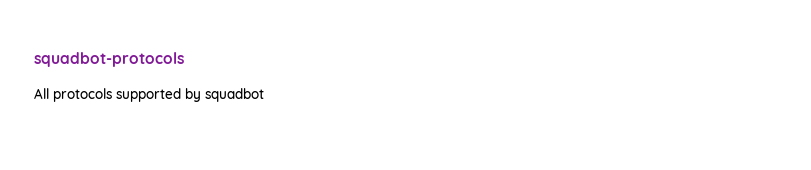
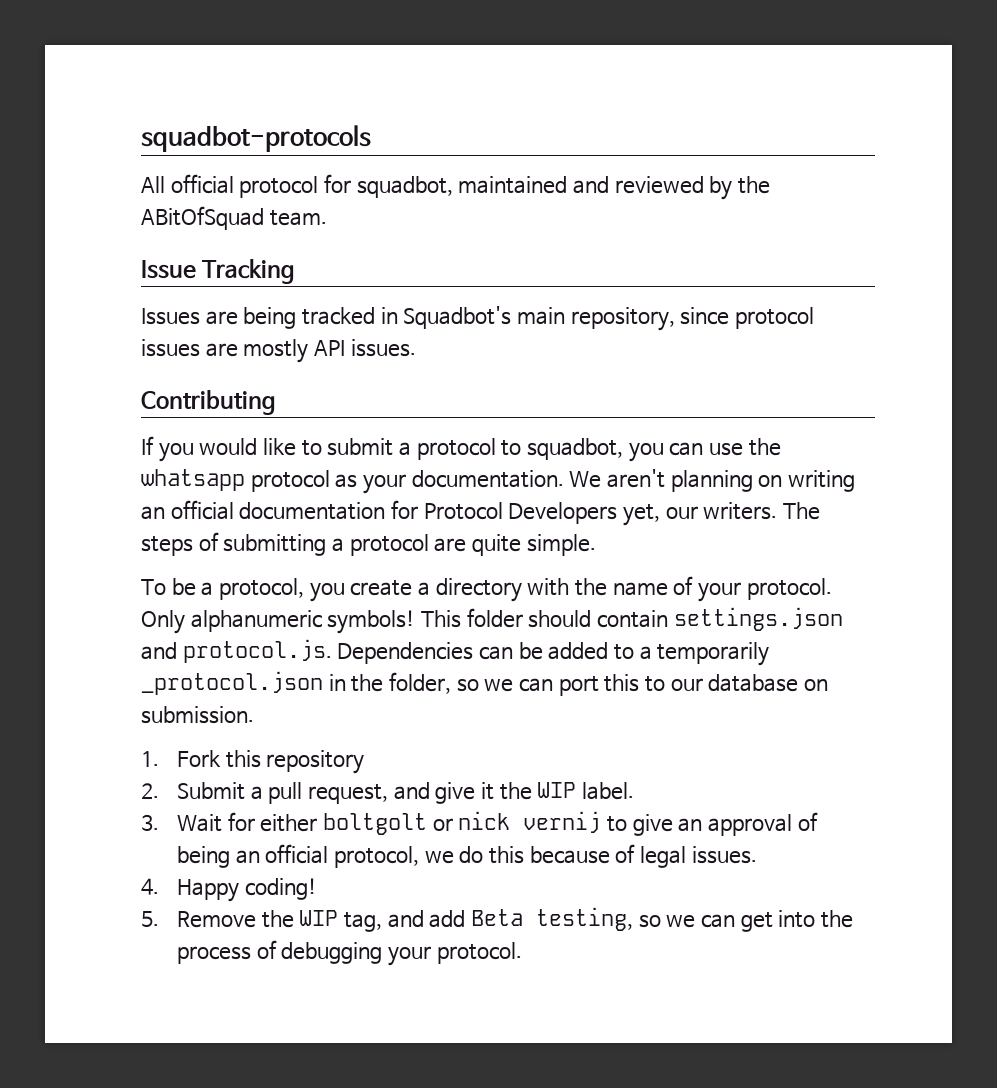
[53,88,264,102] protocols supported by squadbot -> [170,174,770,200] [141,206,327,230] [141,259,296,284] [141,306,814,331] [141,339,416,363] [141,390,276,415] [141,436,781,462] [141,469,855,494] [141,500,820,526] [141,532,596,556] [141,576,832,602] [141,607,843,634] [141,639,770,666] [141,671,828,696] [141,706,254,724] [141,750,365,774] [141,782,635,804] [141,811,818,836] [177,844,757,868] [141,878,317,902] [141,907,854,932] [177,940,522,966] official protocol for squadbot, maintained and reviewed by the ABitOfSquad team. // Issue Tracking // Issues are being tracked in Squadbot's main repository, since protocol issues are mostly API issues. // Contributing // If you would like to submit a protocol to squadbot, you can use the whatsapp protocol as your documentation. We aren't planning on writing an official documentation for Protocol Developers yet, our writers. The steps of submitting a protocol are quite simple. // To be a protocol, you create a directory with the name of your protocol. Only alphanumeric symbols! This folder should contain settings.json and protocol.js. Dependencies can be added to a temporarily _protocol.json in the folder, so we can port this to our database on submission. // 1. Fork this repository // 2. Submit a pull request, and give it the WIP label. // 3. Wait for either boltgolt or nick vernij to give an approval of being an official protocol, we do this because of legal issues. // 4. Happy coding! // 5. Remove the WIP tag, and add Beta testing, so we can get into the process of debugging your protocol.

